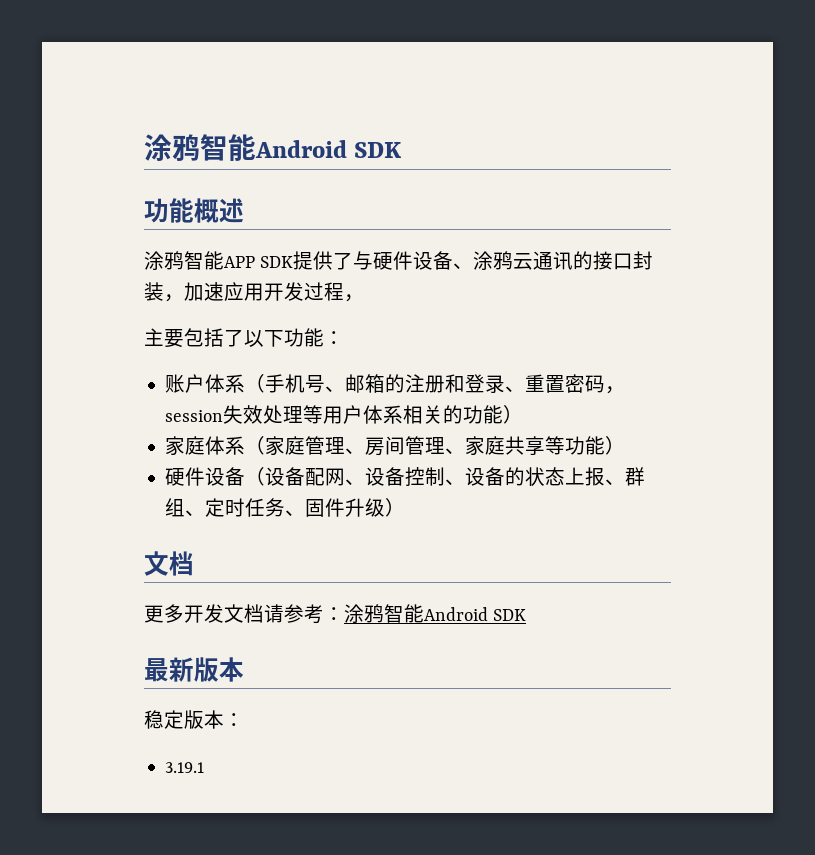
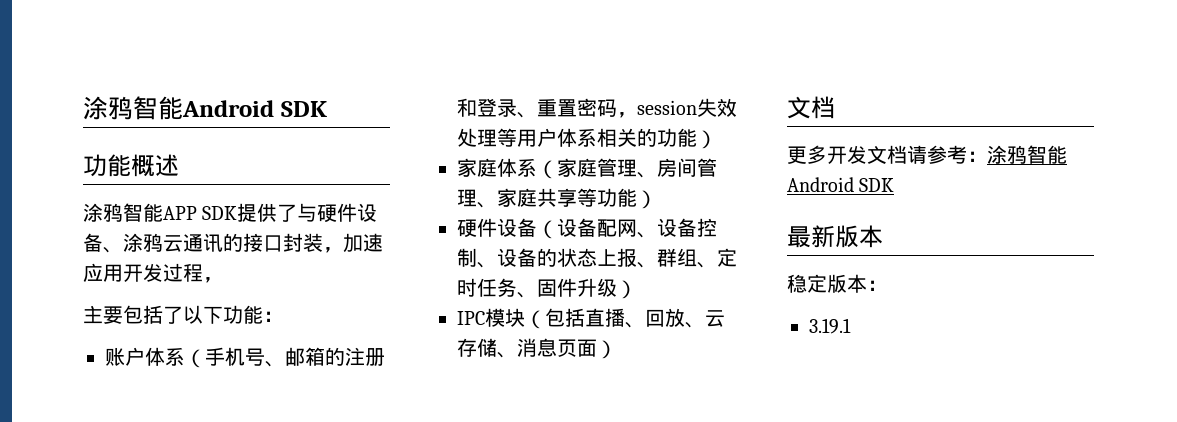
(406, 507) none -> [457,308,725,329] [457,338,617,359] // IPC模块（包括直播、回放、云存储、消息页面）

